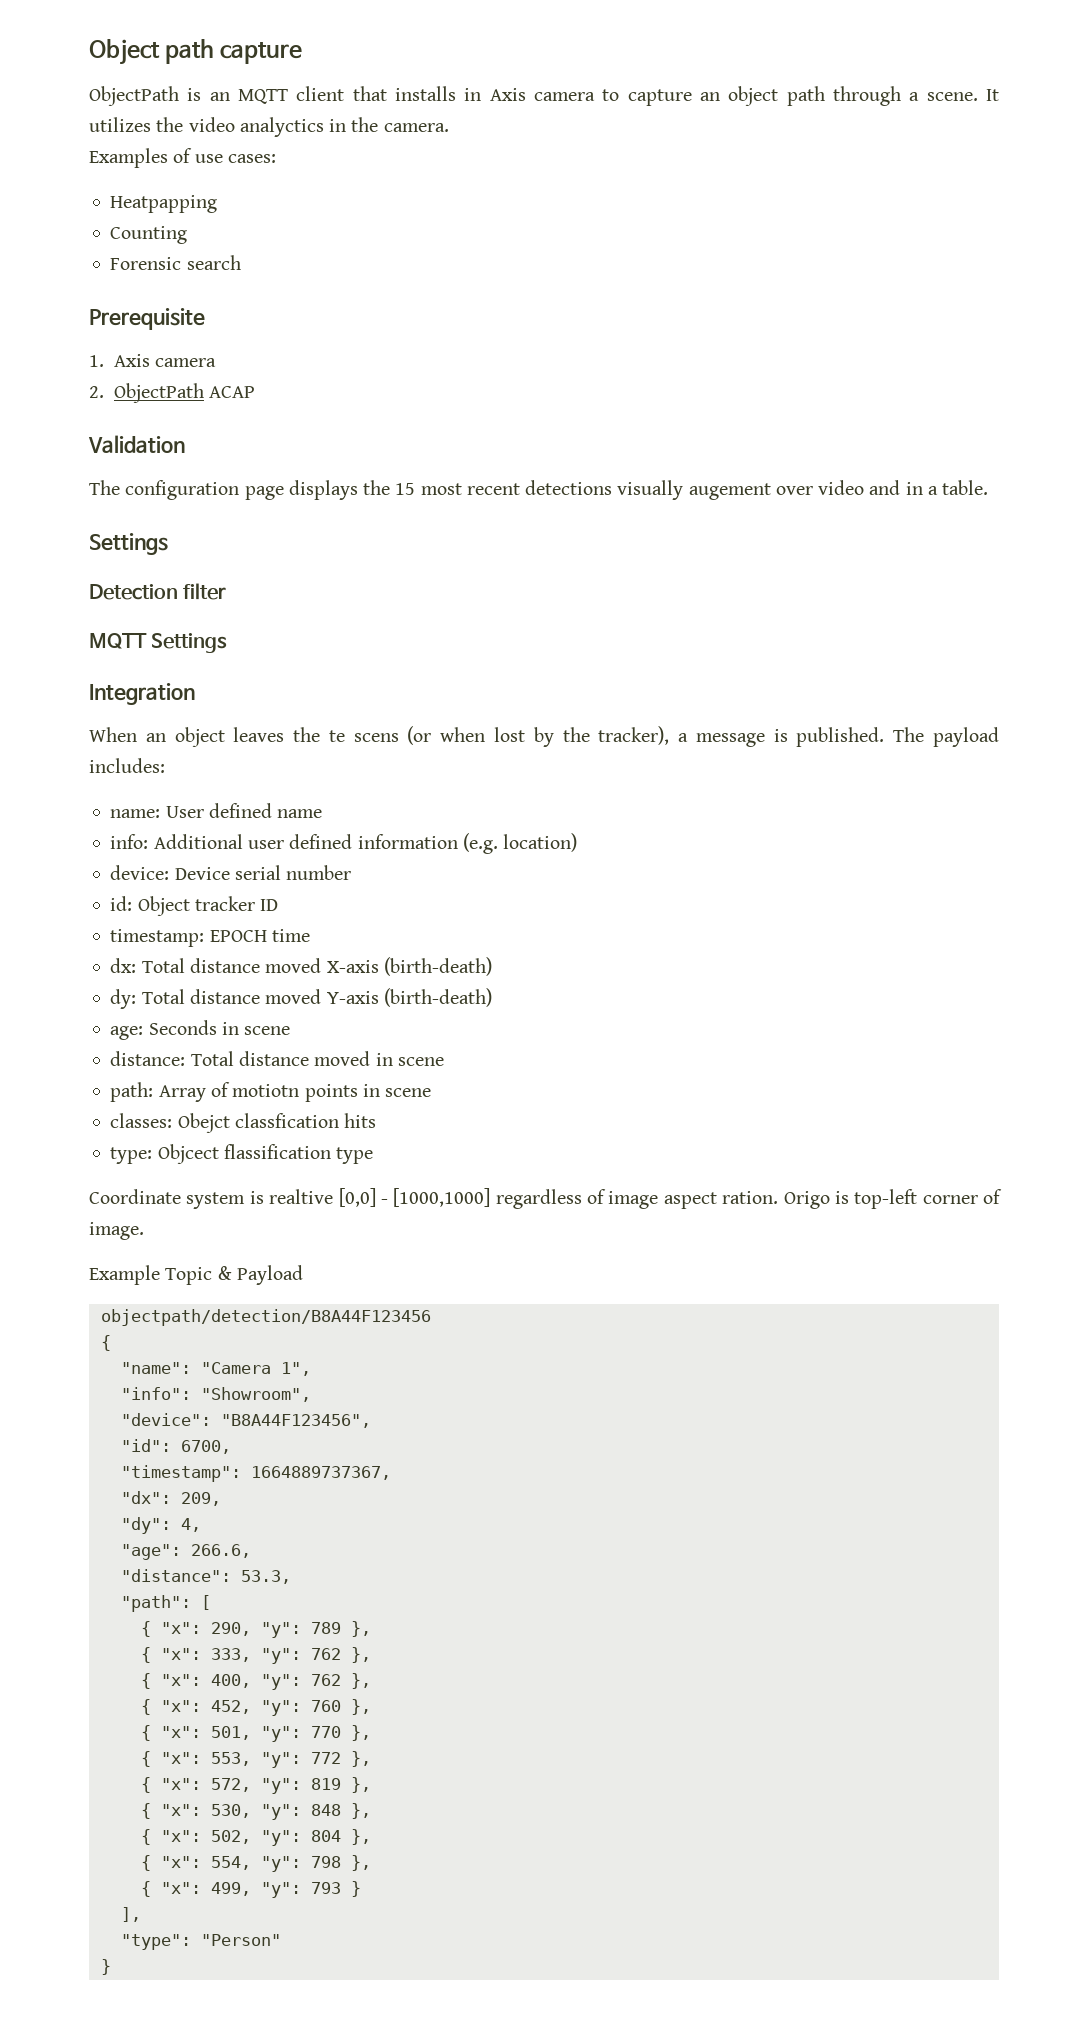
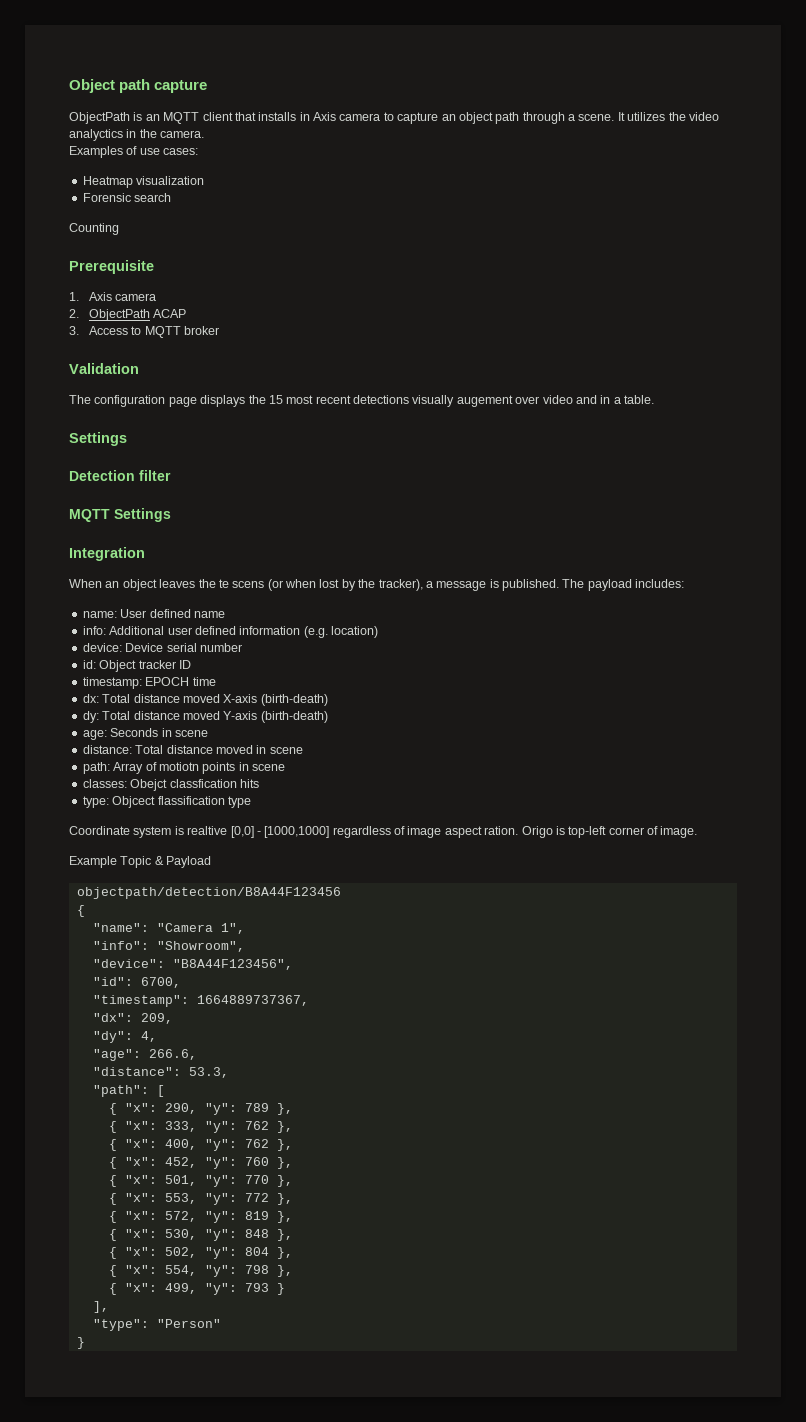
[110,195,218,213] [110,226,188,244] Heatpapping // Counting -> [82,176,205,188] Heatmap visualization
(241, 262) none -> [69,223,119,235] // Counting
(256, 392) none -> [69,326,219,338] // 3. Access to MQTT broker

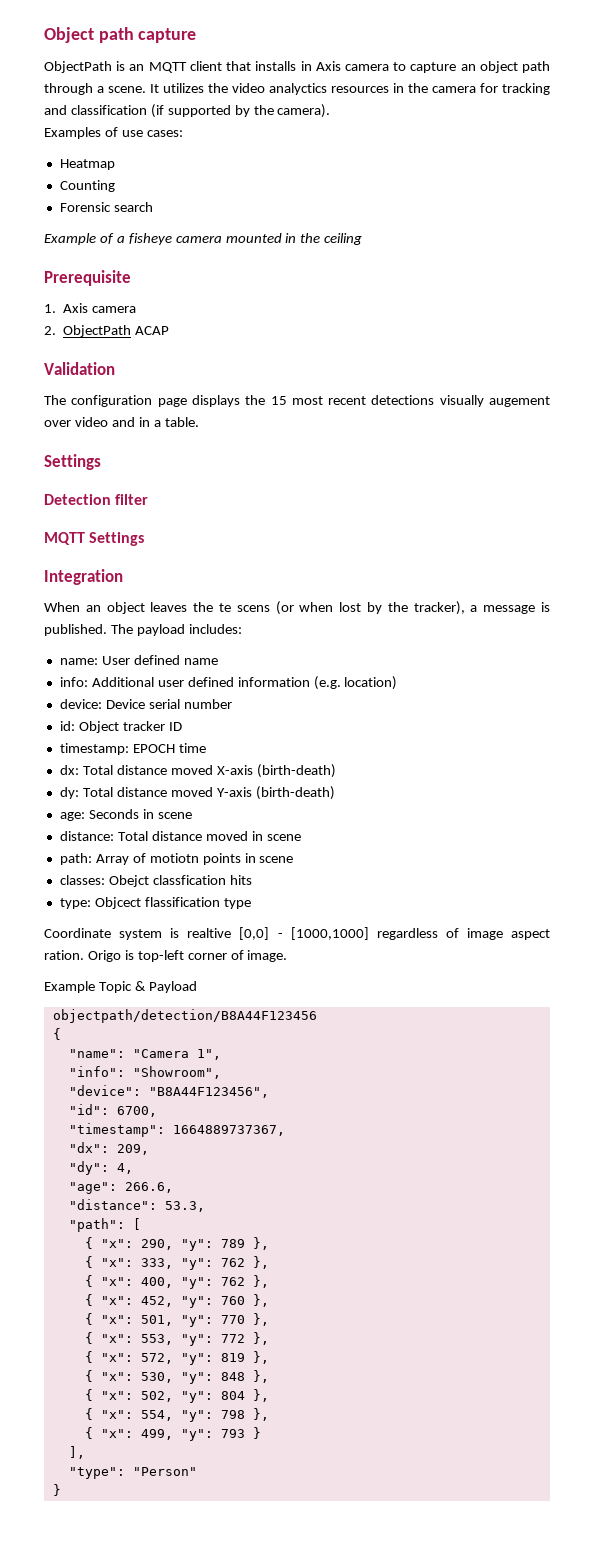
[126,129,205,138] in the camera. -> [331,83,550,95] [44,104,331,118] resources in the camera for tracking and classification (if supported by the camera).
[136,176,205,185] visualization -> [59,180,115,192] // Counting
[69,223,119,235] Counting -> [44,233,363,245] Example of a fisheye camera mounted in the ceiling
[69,326,219,338] // 3. Access to MQTT broker -> (170, 330) none

